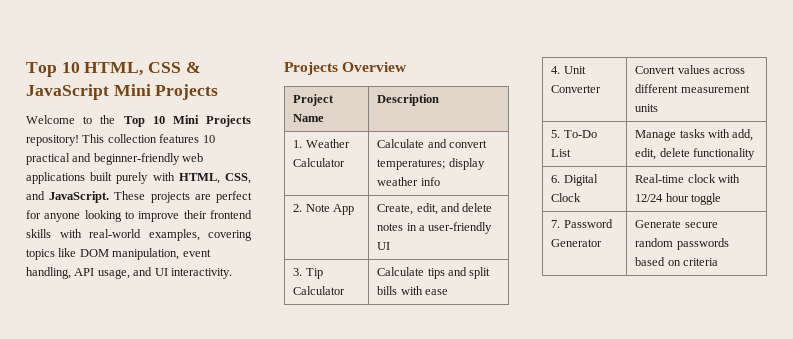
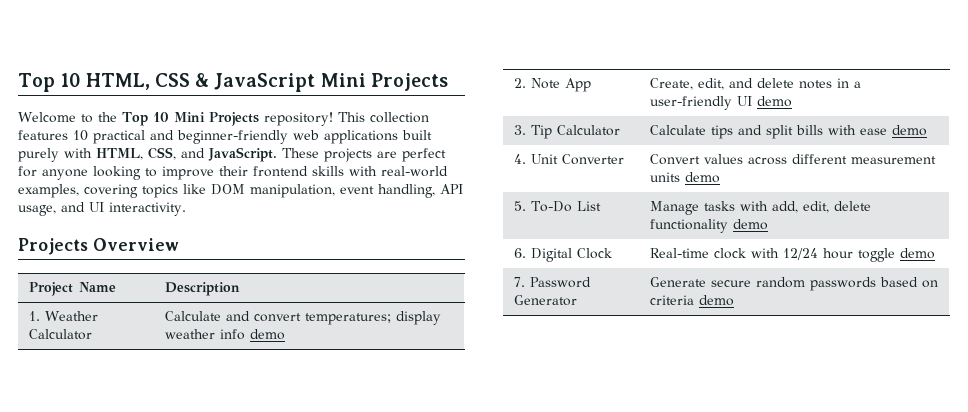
(440, 181) none -> [249,329,285,340] demo
(391, 246) none -> [756,96,792,107] demo
(448, 292) none -> [891,125,927,136] demo
(659, 108) none -> [684,172,720,183] demo
(755, 154) none -> [732,219,768,230] demo
(721, 199) none -> [899,248,935,259] demo
(718, 262) none -> [698,295,734,306] demo

